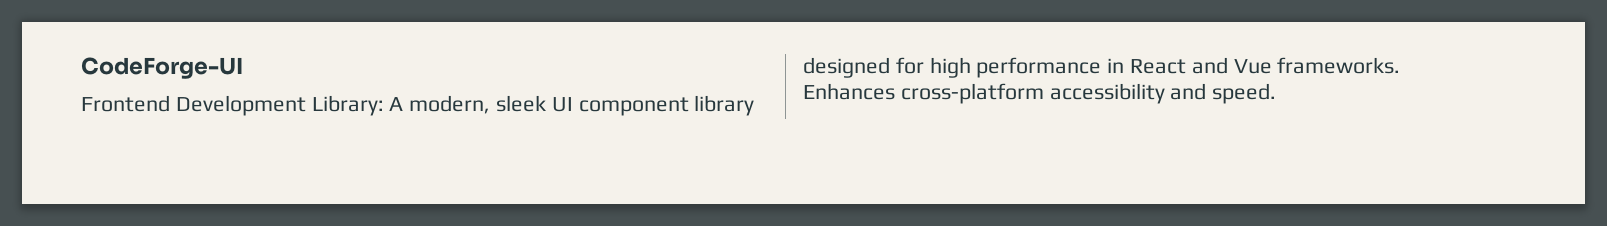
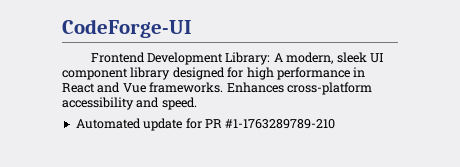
(1277, 93) none -> [75,118,336,131] // Automated update for PR #1-1763289789-210

